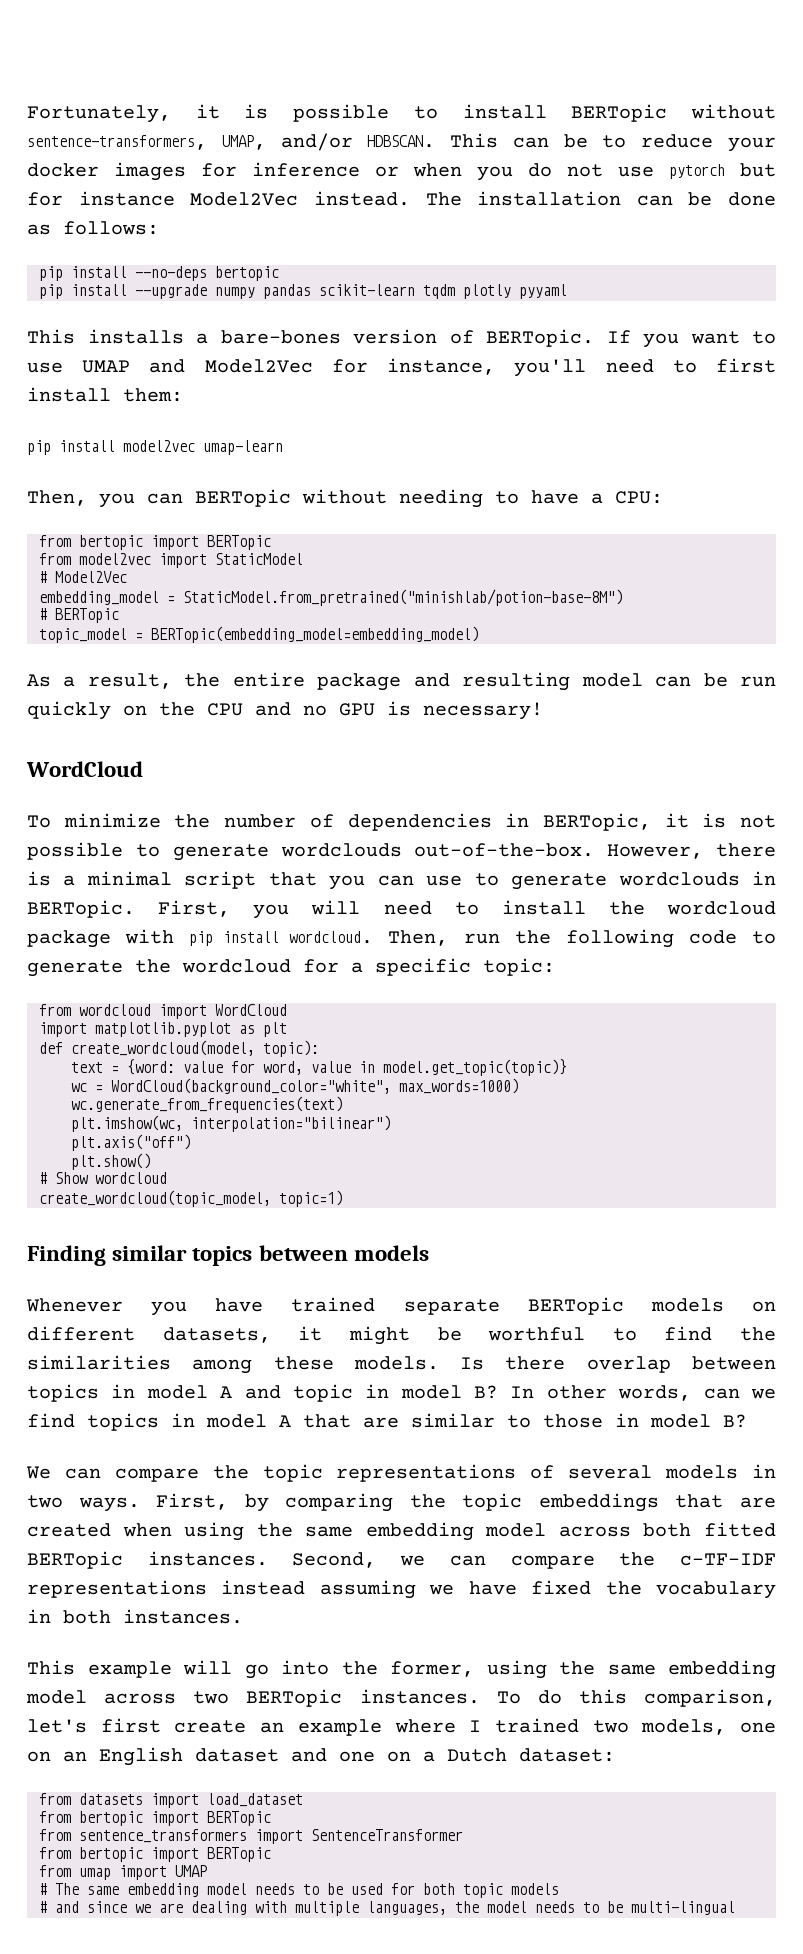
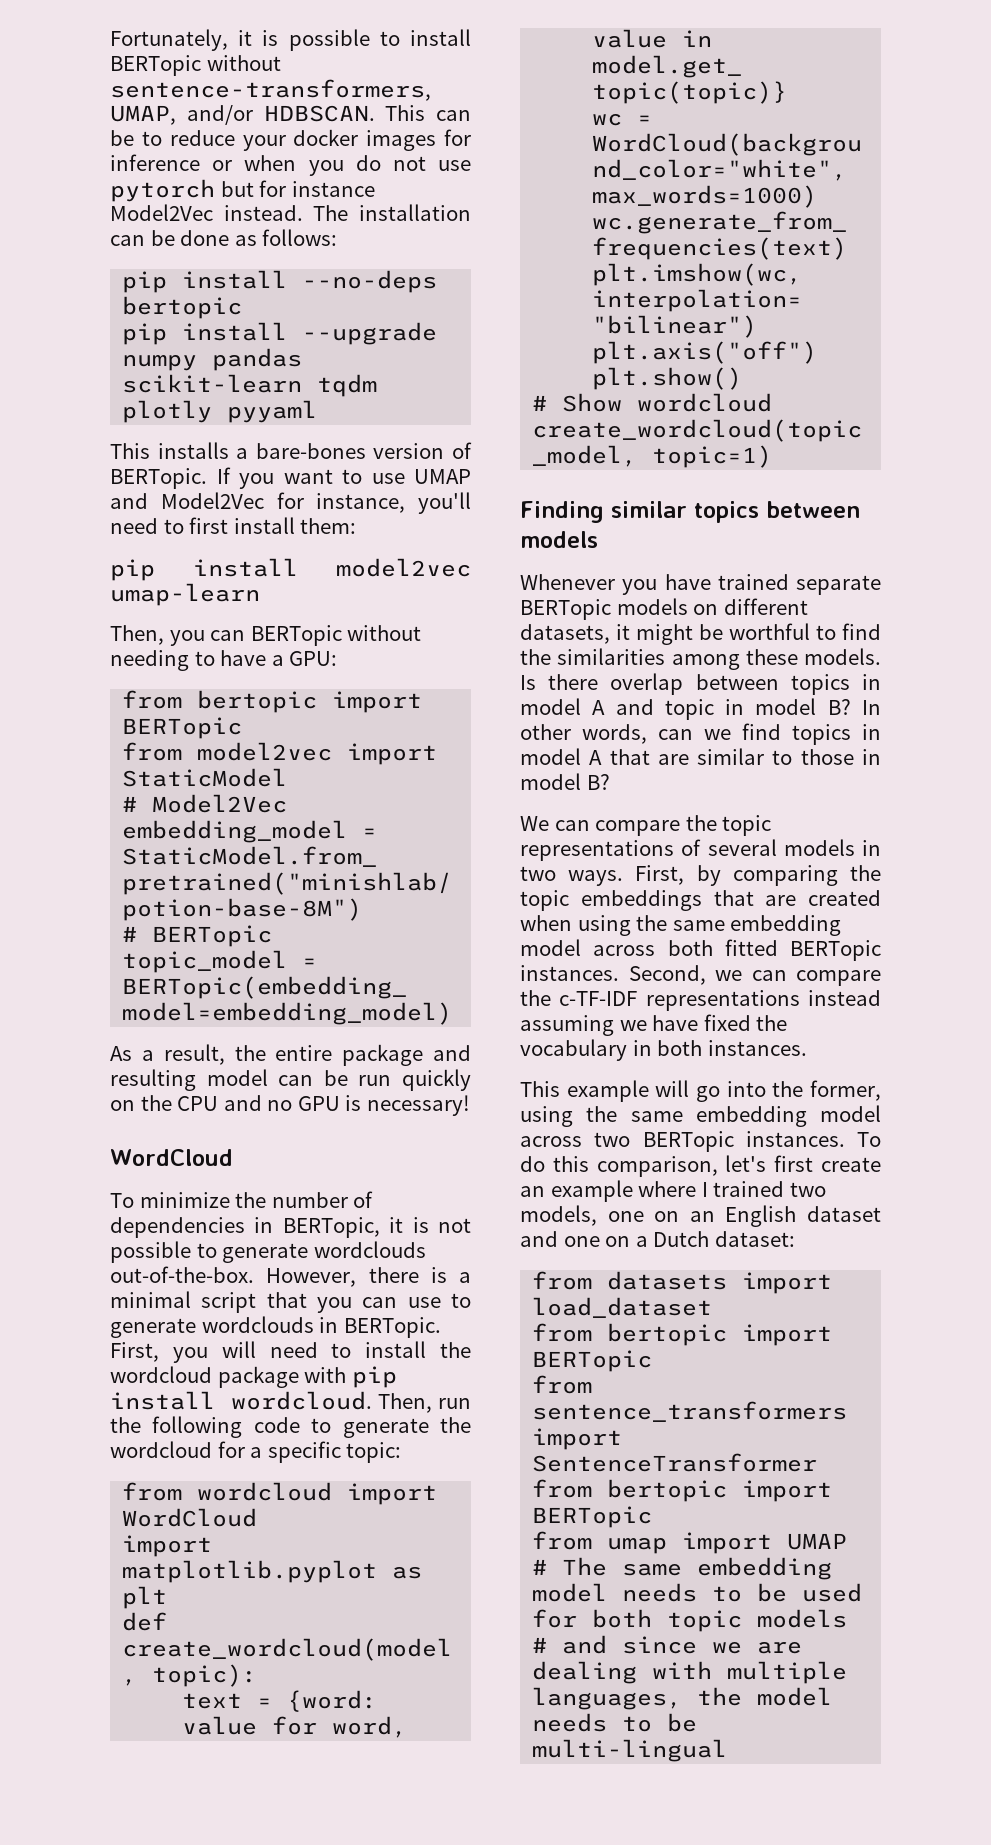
[615,491,663,504] CPU: -> [289,651,338,666] GPU:

